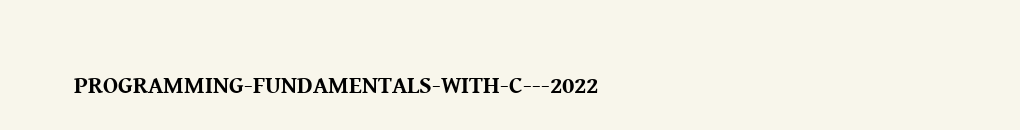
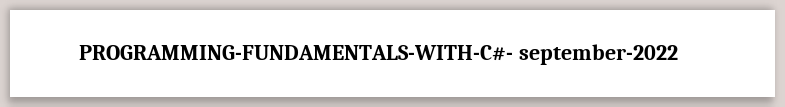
[74,78,598,93] PROGRAMMING-FUNDAMENTALS-WITH-C---2022 -> [79,44,678,65] PROGRAMMING-FUNDAMENTALS-WITH-C#- september-2022

